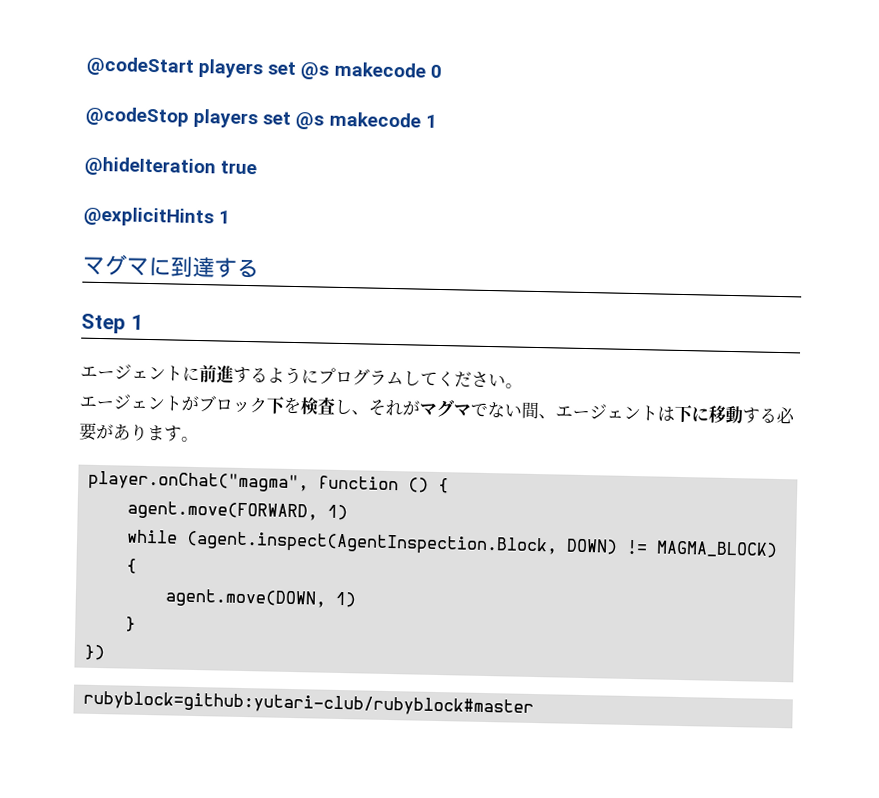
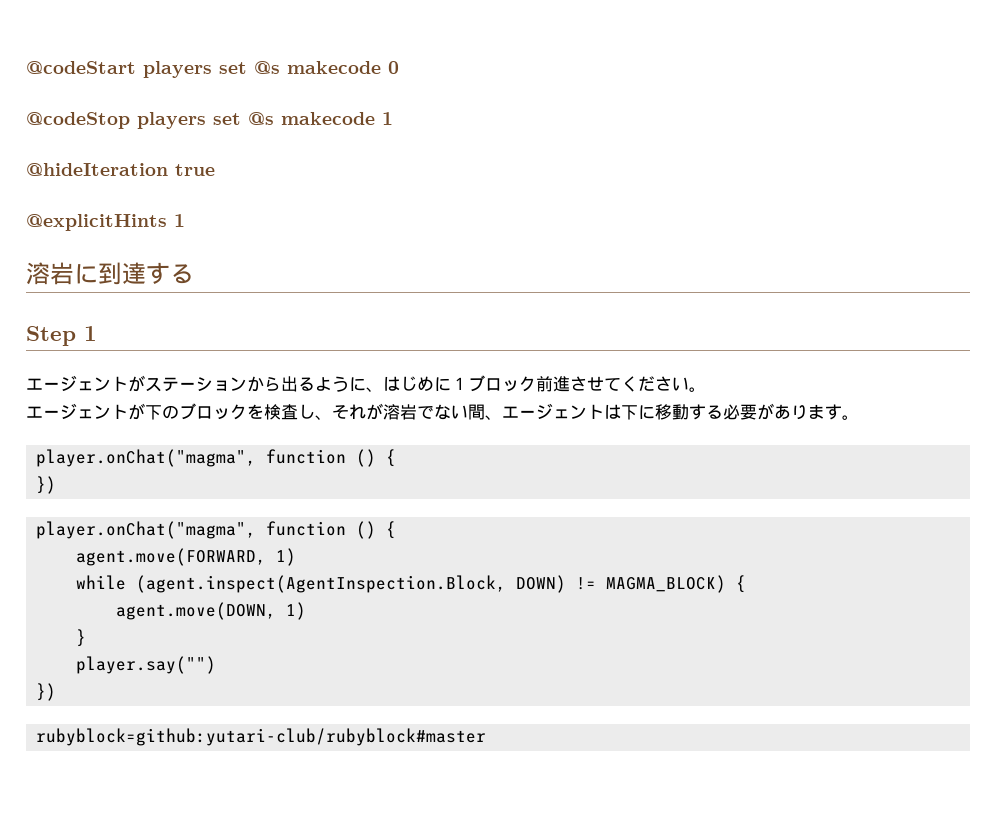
[82,254,149,276] マグマ -> [26,262,74,285] 溶岩
[182,365,421,386] に前進するようにプログラムし -> [128,375,604,392] がステーションから出るように、はじめに１ブロック前進させ
[198,395,286,414] ブロック下 -> [145,403,247,420] 下のブロック
[419,399,471,418] マグマ -> [383,404,417,420] 溶岩
(450, 485) none -> [36,476,57,494] [36,521,397,539] // }) // player.onChat("magma", function () {
(137, 624) none -> [76,656,217,674] // player.say("")

